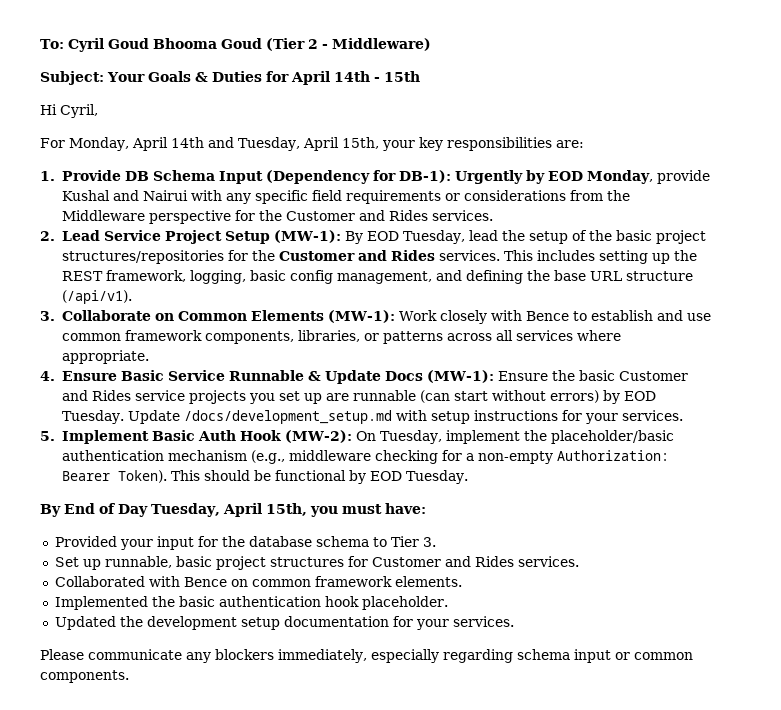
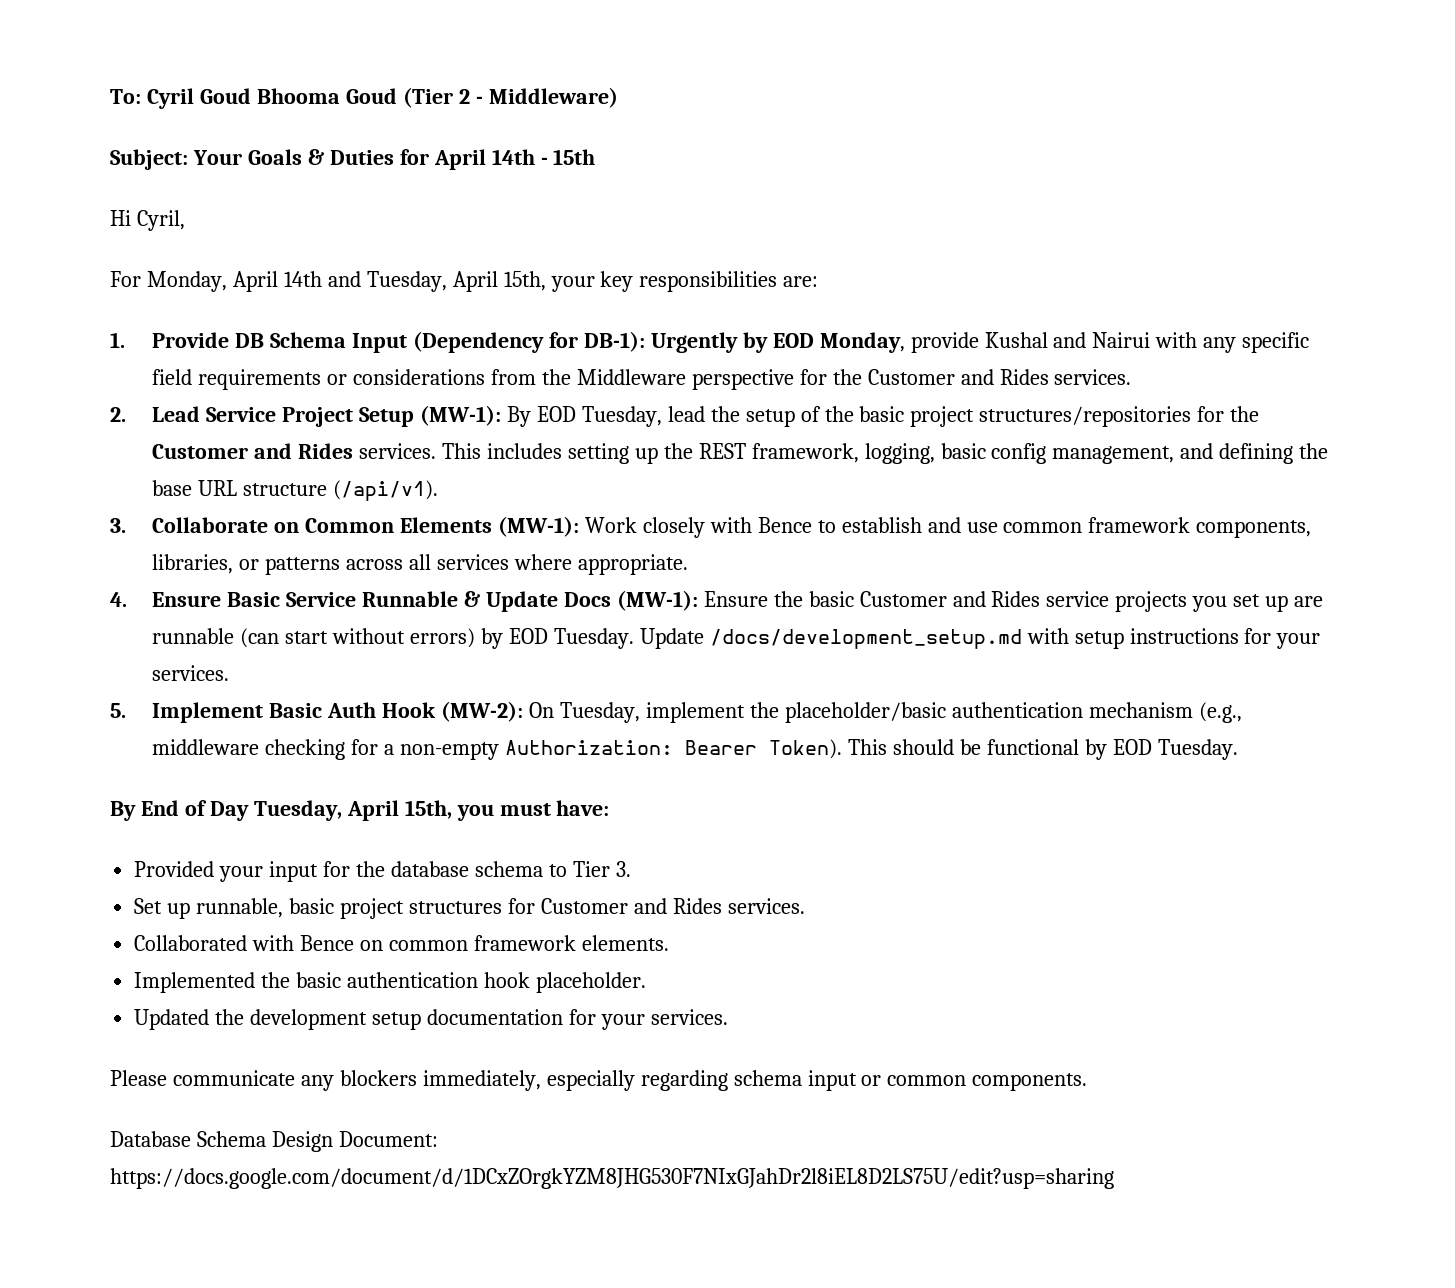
(129, 676) none -> [110,1131,438,1152] [110,1168,1114,1189] // Database Schema Design Document: https://docs.google.com/document/d/1DCxZOrgkYZM8JHG530F7NIxGJahDr2l8iEL8D2LS75U/edit?usp=sharing

